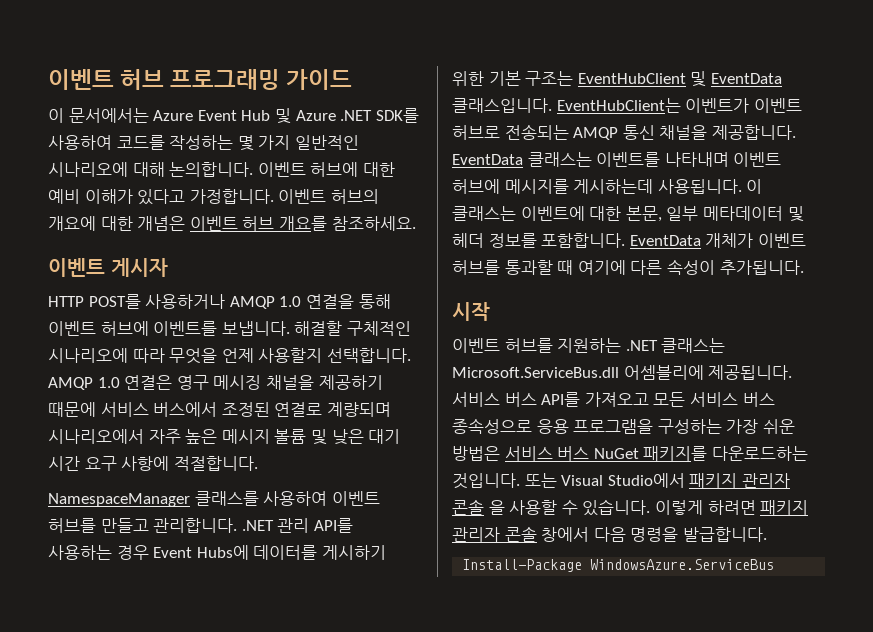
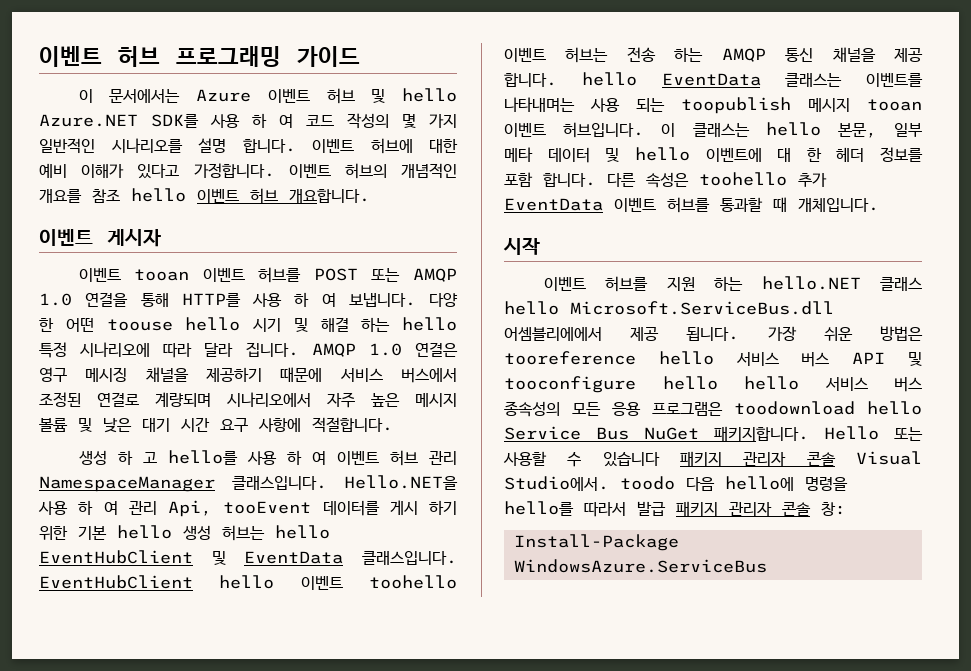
[197,108,419,124] [48,135,359,151] [48,162,254,177] Event Hub 및 Azure .NET SDK를 사용하여 코드를 작성하는 몇 가지 일반적인 시나리오에 대해 논의합니다. -> [267,88,457,104] [39,113,457,129] [39,138,296,154] 이벤트 허브 및 hello Azure.NET SDK를 사용 하 여 코드 작성의 몇 가지 일반적인 시나리오를 설명 합니다.
[48,216,416,231] [48,258,168,277] [48,294,391,309] [48,321,411,336] [48,348,411,364] 개요에 대한 개념은 이벤트 허브 개요를 참조하세요. // 이벤트 게시자 // HTTP POST를 사용하거나 AMQP 1.0 연결을 통해 이벤트 허브에 이벤트를 보냅니다. 해결할 구체적인 시나리오에 따라 무엇을 언제 사용할지 선택합니다. -> [401,163,457,179] [39,188,370,204] [39,229,161,247] [78,267,457,283] [39,292,458,307] [39,317,457,332] [39,342,299,358] 개념적인 개요를 참조 hello 이벤트 허브 개요합니다. // 이벤트 게시자 // 이벤트 tooan 이벤트 허브를 POST 또는 AMQP 1.0 연결을 통해 HTTP를 사용 하 여 보냅니다. 다양 한 어떤 toouse hello 시기 및 해결 하는 hello 특정 시나리오에 따라 달라 집니다.
[48,491,380,507] [48,518,353,533] [48,545,386,560] [452,71,782,87] [452,98,802,113] [452,124,796,140] [452,152,782,167] [452,179,763,194] [452,206,804,222] [452,233,806,248] [452,259,804,275] [452,302,490,321] [452,338,726,353] [452,365,793,380] [452,392,775,407] [452,418,795,434] [452,446,808,461] [452,473,790,489] [452,499,809,516] [452,526,767,542] NamespaceManager 클래스를 사용하여 이벤트 허브를 만들고 관리합니다. .NET 관리 API를 사용하는 경우 Event Hubs에 데이터를 게시하기 위한 기본 구조는 EventHubClient 및 EventData 클래스입니다. EventHubClient는 이벤트가 이벤트 허브로 전송되는 AMQP 통신 채널을 제공합니다. EventData 클래스는 이벤트를 나타내며 이벤트 허브에 메시지를 게시하는데 사용됩니다. 이 클래스는 이벤트에 대한 본문, 일부 메타데이터 및 헤더 정보를 포함합니다. EventData 개체가 이벤트 허브를 통과할 때 여기에 다른 속성이 추가됩니다. // 시작 // 이벤트 허브를 지원하는 .NET 클래스는 Microsoft.ServiceBus.dll 어셈블리에 제공됩니다. 서비스 버스 API를 가져오고 모든 서비스 버스 종속성으로 응용 프로그램을 구성하는 가장 쉬운 방법은 서비스 버스 NuGet 패키지를 다운로드하는 것입니다. 또는 Visual Studio에서 패키지 관리자 콘솔 을 사용할 수 있습니다. 이렇게 하려면 패키지 관리자 콘솔 창에서 다음 명령을 발급합니다. -> [78,450,457,466] [39,475,458,492] [38,500,457,517] [39,525,330,541] [39,550,457,565] [39,575,457,590] [504,47,923,63] [504,72,923,87] [504,97,922,114] [504,122,922,138] [504,147,923,163] [504,172,827,188] [504,197,879,213] [503,237,540,255] [543,276,922,292] [504,301,834,315] [504,326,923,341] [504,351,922,367] [504,376,922,393] [504,401,922,417] [504,426,923,441] [503,451,922,467] [504,476,848,491] [504,501,846,517] 생성 하 고 hello를 사용 하 여 이벤트 허브 관리 NamespaceManager 클래스입니다. Hello.NET을 사용 하 여 관리 Api, tooEvent 데이터를 게시 하기 위한 기본 hello 생성 허브는 hello EventHubClient 및 EventData 클래스입니다. EventHubClient hello 이벤트 toohello 이벤트 허브는 전송 하는 AMQP 통신 채널을 제공 합니다. hello EventData 클래스는 이벤트를 나타내며는 사용 되는 toopublish 메시지 tooan 이벤트 허브입니다. 이 클래스는 hello 본문, 일부 메타 데이터 및 hello 이벤트에 대 한 헤더 정보를 포함 합니다. 다른 속성은 toohello 추가 EventData 이벤트 허브를 통과할 때 개체입니다. // 시작 // 이벤트 허브를 지원 하는 hello.NET 클래스 hello Microsoft.ServiceBus.dll 어셈블리에에서 제공 됩니다. 가장 쉬운 방법은 tooreference hello 서비스 버스 API 및 tooconfigure hello hello 서비스 버스 종속성의 모든 응용 프로그램은 toodownload hello Service Bus NuGet 패키지합니다. Hello 또는 사용할 수 있습니다 패키지 관리자 콘솔 Visual Studio에서. toodo 다음 hello에 명령을 hello를 따라서 발급 패키지 관리자 콘솔 창:

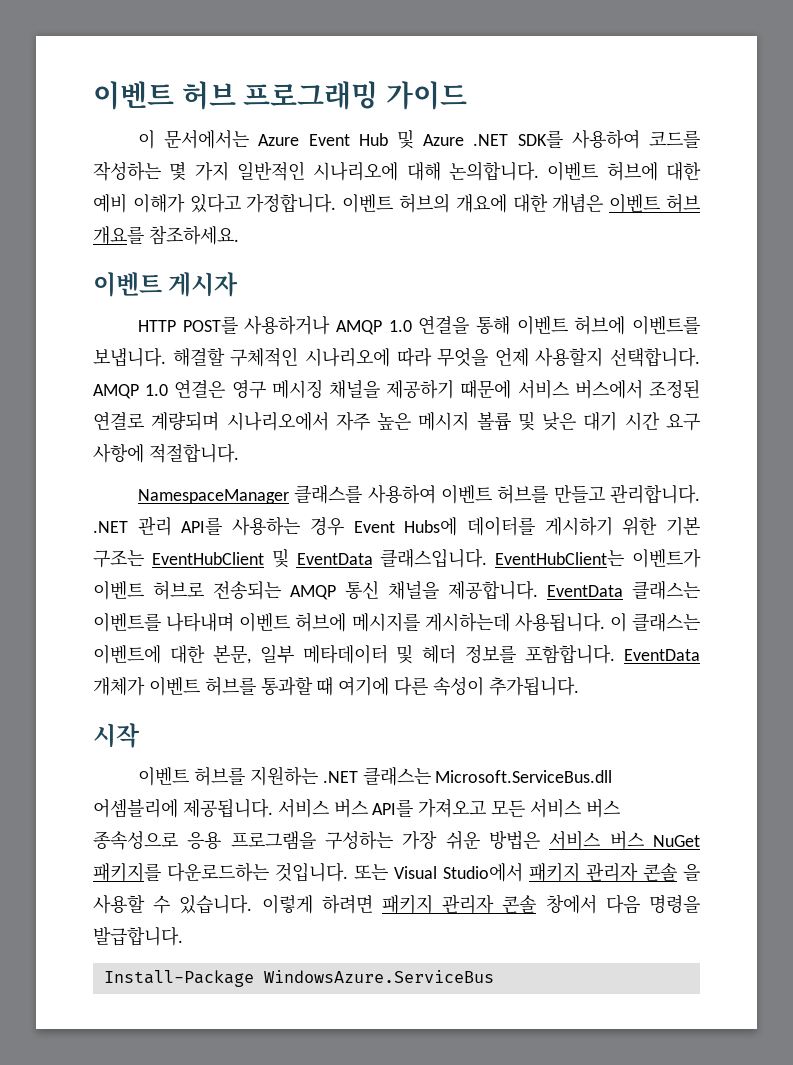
[267,88,457,104] [39,113,457,129] [39,138,296,154] 이벤트 허브 및 hello Azure.NET SDK를 사용 하 여 코드 작성의 몇 가지 일반적인 시나리오를 설명 합니다. -> [308,130,700,149] [93,161,539,181] Event Hub 및 Azure .NET SDK를 사용하여 코드를 작성하는 몇 가지 일반적인 시나리오에 대해 논의합니다.
[401,163,457,179] [39,188,370,204] [39,229,161,247] [78,267,457,283] [39,292,458,307] [39,317,457,332] [39,342,299,358] 개념적인 개요를 참조 hello 이벤트 허브 개요합니다. // 이벤트 게시자 // 이벤트 tooan 이벤트 허브를 POST 또는 AMQP 1.0 연결을 통해 HTTP를 사용 하 여 보냅니다. 다양 한 어떤 toouse hello 시기 및 해결 하는 hello 특정 시나리오에 따라 달라 집니다. -> [455,193,700,213] [93,225,239,245] [93,272,239,297] [138,315,701,335] [93,347,700,367] 개요에 대한 개념은 이벤트 허브 개요를 참조하세요. // 이벤트 게시자 // HTTP POST를 사용하거나 AMQP 1.0 연결을 통해 이벤트 허브에 이벤트를 보냅니다. 해결할 구체적인 시나리오에 따라 무엇을 언제 사용할지 선택합니다.
[78,450,457,466] [39,475,458,492] [38,500,457,517] [39,525,330,541] [39,550,457,565] [39,575,457,590] [504,47,923,63] [504,72,923,87] [504,97,922,114] [504,122,922,138] [504,147,923,163] [504,172,827,188] [504,197,879,213] [503,237,540,255] [543,276,922,292] [504,301,834,315] [504,326,923,341] [504,351,922,367] [504,376,922,393] [504,401,922,417] [504,426,923,441] [503,451,922,467] [504,476,848,491] [504,501,846,517] 생성 하 고 hello를 사용 하 여 이벤트 허브 관리 NamespaceManager 클래스입니다. Hello.NET을 사용 하 여 관리 Api, tooEvent 데이터를 게시 하기 위한 기본 hello 생성 허브는 hello EventHubClient 및 EventData 클래스입니다. EventHubClient hello 이벤트 toohello 이벤트 허브는 전송 하는 AMQP 통신 채널을 제공 합니다. hello EventData 클래스는 이벤트를 나타내며는 사용 되는 toopublish 메시지 tooan 이벤트 허브입니다. 이 클래스는 hello 본문, 일부 메타 데이터 및 hello 이벤트에 대 한 헤더 정보를 포함 합니다. 다른 속성은 toohello 추가 EventData 이벤트 허브를 통과할 때 개체입니다. // 시작 // 이벤트 허브를 지원 하는 hello.NET 클래스 hello Microsoft.ServiceBus.dll 어셈블리에에서 제공 됩니다. 가장 쉬운 방법은 tooreference hello 서비스 버스 API 및 tooconfigure hello hello 서비스 버스 종속성의 모든 응용 프로그램은 toodownload hello Service Bus NuGet 패키지합니다. Hello 또는 사용할 수 있습니다 패키지 관리자 콘솔 Visual Studio에서. toodo 다음 hello에 명령을 hello를 따라서 발급 패키지 관리자 콘솔 창: -> [138,484,700,504] [93,516,700,536] [93,548,701,568] [93,580,700,600] [93,612,700,632] [93,644,701,664] [93,676,579,696] [93,723,140,748] [138,766,613,786] [93,798,620,818] [93,830,700,850] [93,862,700,882] [93,894,700,914] [93,926,183,946] NamespaceManager 클래스를 사용하여 이벤트 허브를 만들고 관리합니다. .NET 관리 API를 사용하는 경우 Event Hubs에 데이터를 게시하기 위한 기본 구조는 EventHubClient 및 EventData 클래스입니다. EventHubClient는 이벤트가 이벤트 허브로 전송되는 AMQP 통신 채널을 제공합니다. EventData 클래스는 이벤트를 나타내며 이벤트 허브에 메시지를 게시하는데 사용됩니다. 이 클래스는 이벤트에 대한 본문, 일부 메타데이터 및 헤더 정보를 포함합니다. EventData 개체가 이벤트 허브를 통과할 때 여기에 다른 속성이 추가됩니다. // 시작 // 이벤트 허브를 지원하는 .NET 클래스는 Microsoft.ServiceBus.dll 어셈블리에 제공됩니다. 서비스 버스 API를 가져오고 모든 서비스 버스 종속성으로 응용 프로그램을 구성하는 가장 쉬운 방법은 서비스 버스 NuGet 패키지를 다운로드하는 것입니다. 또는 Visual Studio에서 패키지 관리자 콘솔 을 사용할 수 있습니다. 이렇게 하려면 패키지 관리자 콘솔 창에서 다음 명령을 발급합니다.

